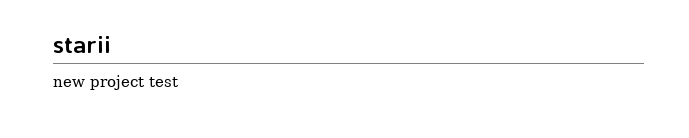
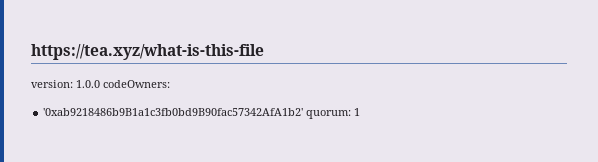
[53,36,111,53] [53,75,178,90] starii // new project test -> [31,44,264,60] [31,80,170,88] [43,108,361,119] https://tea.xyz/what-is-this-file // version: 1.0.0 codeOwners: // '0xab9218486b9B1a1c3fb0bd9B90fac57342AfA1b2' quorum: 1

